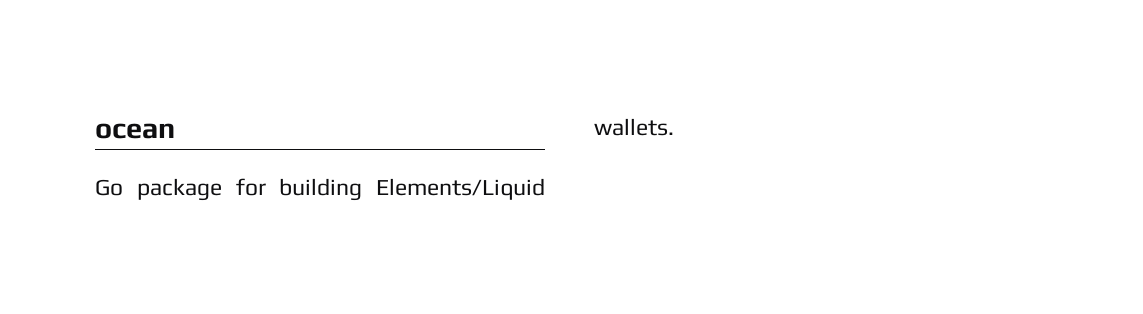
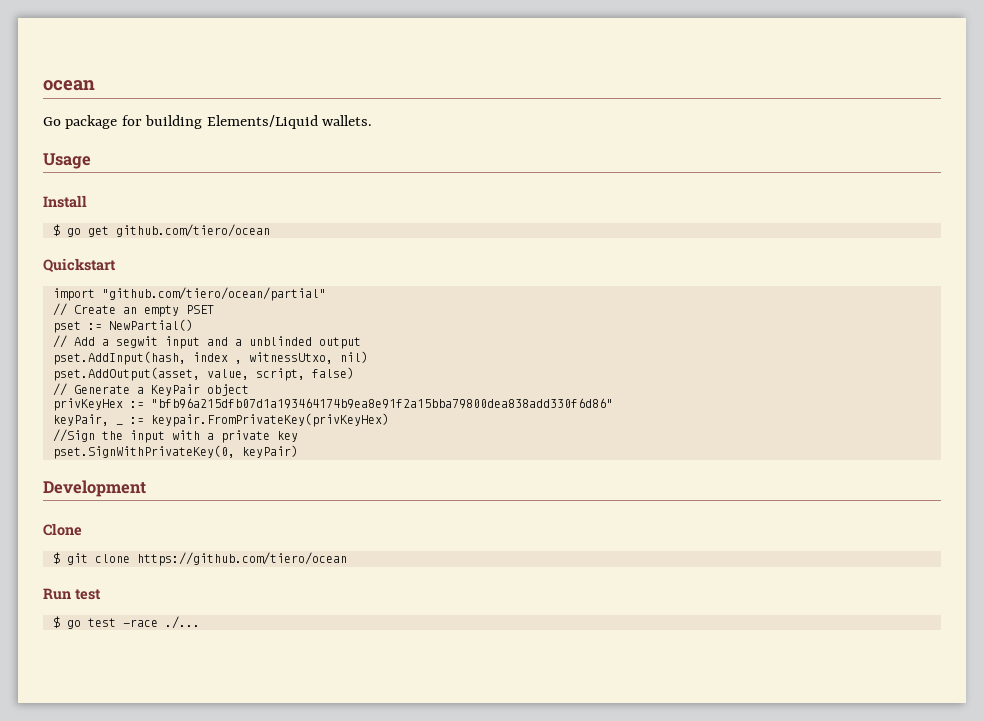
(674, 127) none -> [43,153,91,169] [43,195,87,208] [52,224,270,237] [43,258,116,272] [52,287,326,301] [52,303,214,317] [52,319,193,333] [52,335,361,349] [52,351,368,365] [52,367,354,381] [52,383,249,396] [52,398,613,411] [52,414,123,426] [129,413,389,427] [52,429,298,443] [52,445,298,459] [43,480,146,497] [43,523,82,536] [52,552,347,566] [43,588,101,600] [52,616,200,629] // Usage // Install // $ go get github.com/tiero/ocean // Quickstart // import "github.com/tiero/ocean/partial" // // Create an empty PSET // pset := NewPartial() // // Add a segwit input and a unblinded output // pset.AddInput(hash, index , witnessUtxo, nil) // pset.AddOutput(asset, value, script, false) // // Generate a KeyPair object // privKeyHex := "bfb96a215dfb07d1a193464174b9ea8e91f2a15bba79800dea838add330f6d86" // keyPair, _ := keypair.FromPrivateKey(privKeyHex) // //Sign the input with a private key // pset.SignWithPrivateKey(0, keyPair) // Development // Clone // $ git clone https://github.com/tiero/ocean // Run test // $ go test -race ./...

